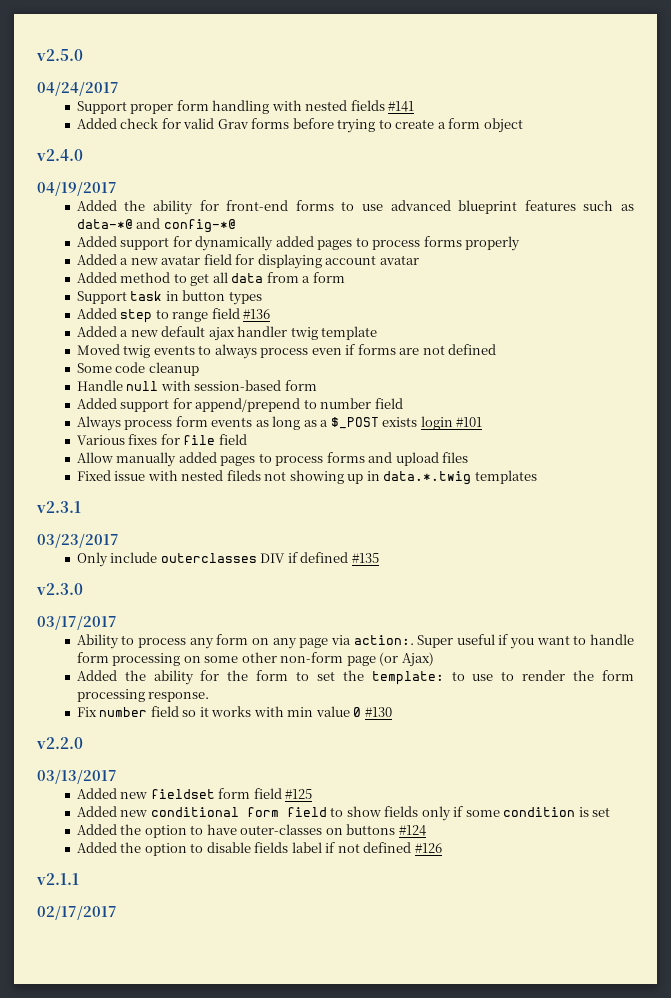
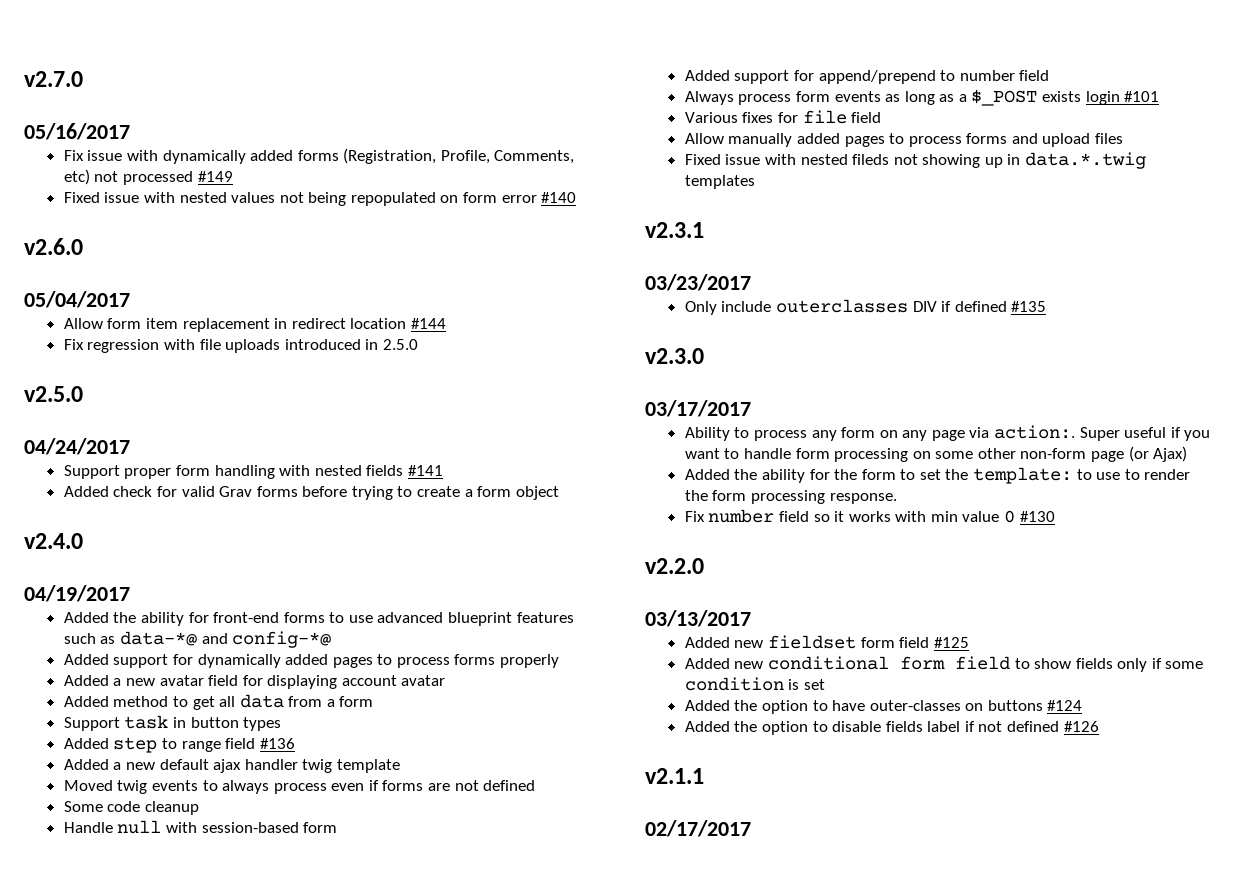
(36, 55) none -> [24,71,83,87] [24,123,130,140] [63,148,575,164] [63,169,233,185] [63,192,577,206] [24,238,83,255] [24,291,130,308] [63,318,446,332] [63,339,418,353] v2.7.0 // 05/16/2017 // Fix issue with dynamically added forms (Registration, Profile, Comments, etc) not processed #149 // Fixed issue with nested values not being repopulated on form error #140 // v2.6.0 // 05/04/2017 // Allow form item replacement in redirect location #144 // Fix regression with file uploads introduced in 2.5.0 //

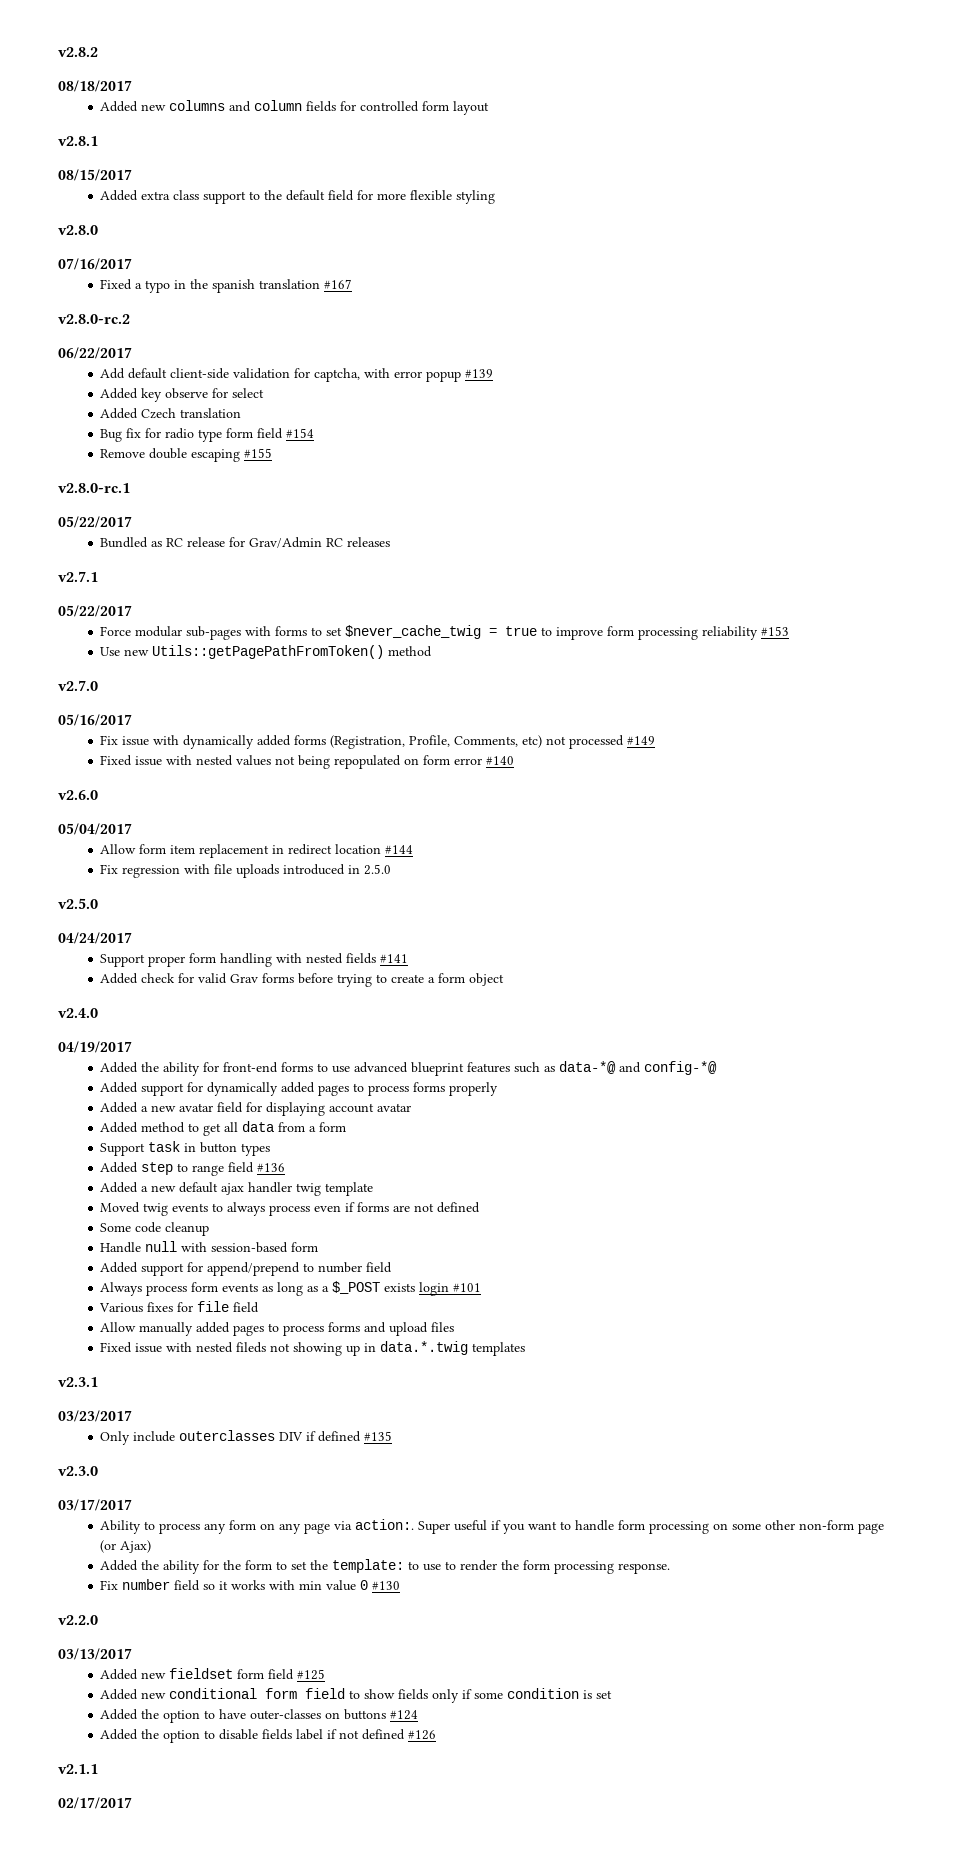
(24, 79) none -> [58,47,98,57] [58,80,132,92] [100,100,490,115] [58,136,98,146] [58,169,132,181] [100,190,496,204] [58,225,98,235] [58,258,132,270] [100,279,353,293] [58,314,130,324] [58,347,132,359] [100,368,494,382] [100,388,265,402] [100,408,242,419] [100,428,315,442] [100,448,273,462] [58,483,130,493] [58,516,132,528] [100,537,391,548] [58,571,98,582] [58,605,132,617] [100,625,790,640] [100,645,433,659] v2.8.2 // 08/18/2017 // Added new columns and column fields for controlled form layout // v2.8.1 // 08/15/2017 // Added extra class support to the default field for more flexible styling // v2.8.0 // 07/16/2017 // Fixed a typo in the spanish translation #167 // v2.8.0-rc.2 // 06/22/2017 // Add default client-side validation for captcha, with error popup #139 // Added key observe for select // Added Czech translation // Bug fix for radio type form field #154 // Remove double escaping #155 // v2.8.0-rc.1 // 05/22/2017 // Bundled as RC release for Grav/Admin RC releases // v2.7.1 // 05/22/2017 // Force modular sub-pages with forms to set $never_cache_twig = true to improve form processing reliability #153 // Use new Utils::getPagePathFromToken() method //

